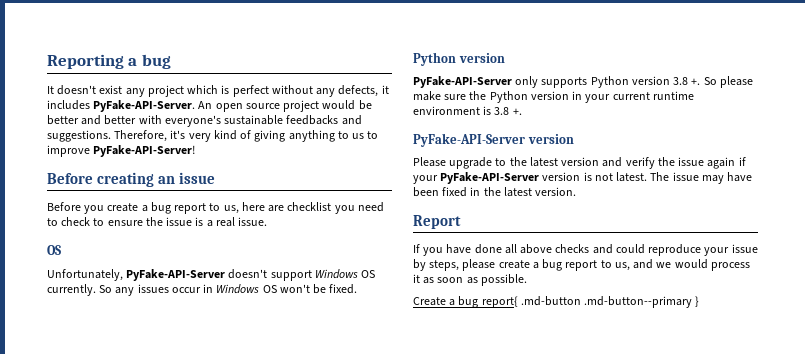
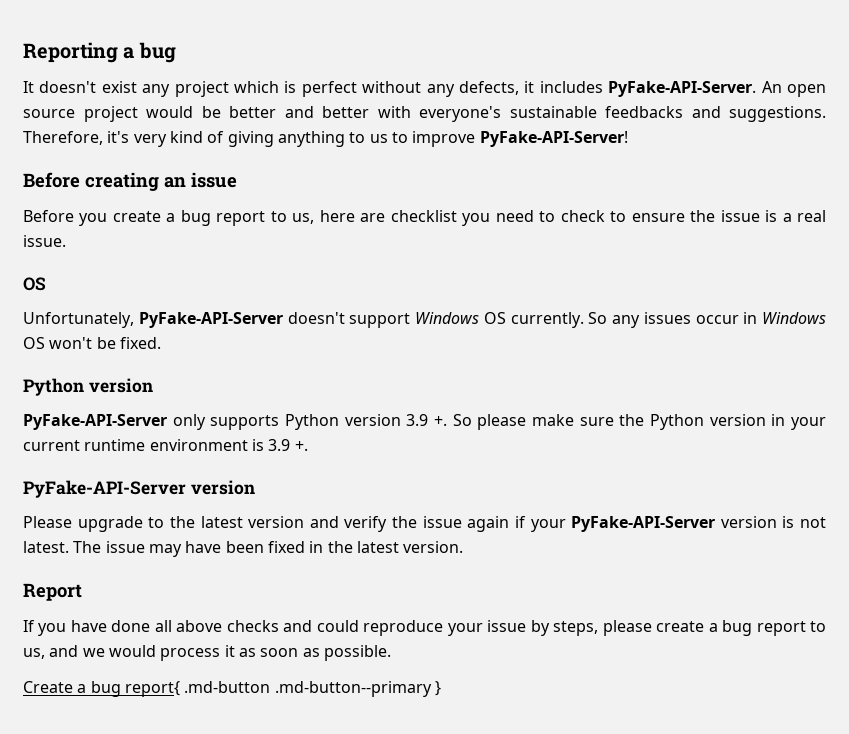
[673,77,689,85] 3.8 -> [406,414,429,426] 3.9
[494,107,510,115] 3.8 -> [268,439,291,451] 3.9

